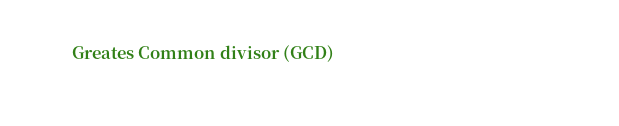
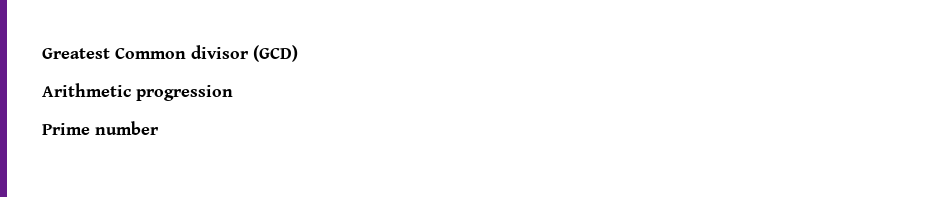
[72,46,134,59] Greates -> [42,48,110,59] Greatest
(335, 53) none -> [42,83,233,101] [42,121,159,135] // Arithmetic progression // Prime number

